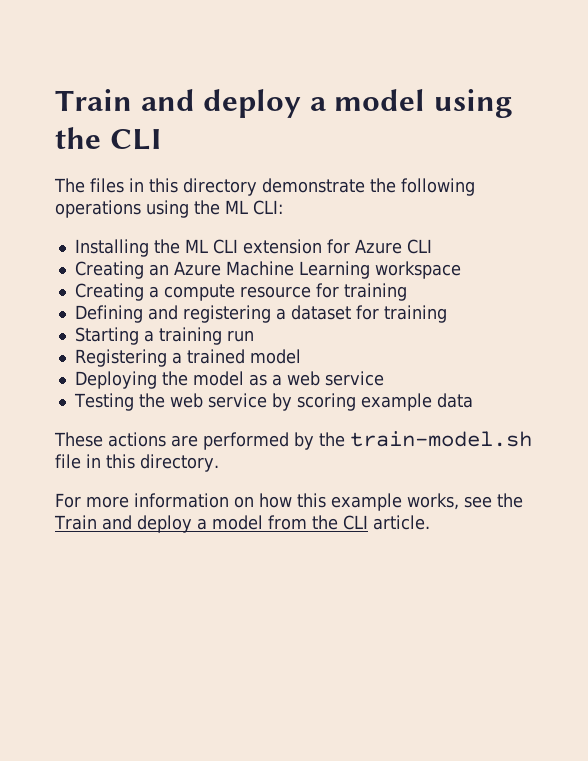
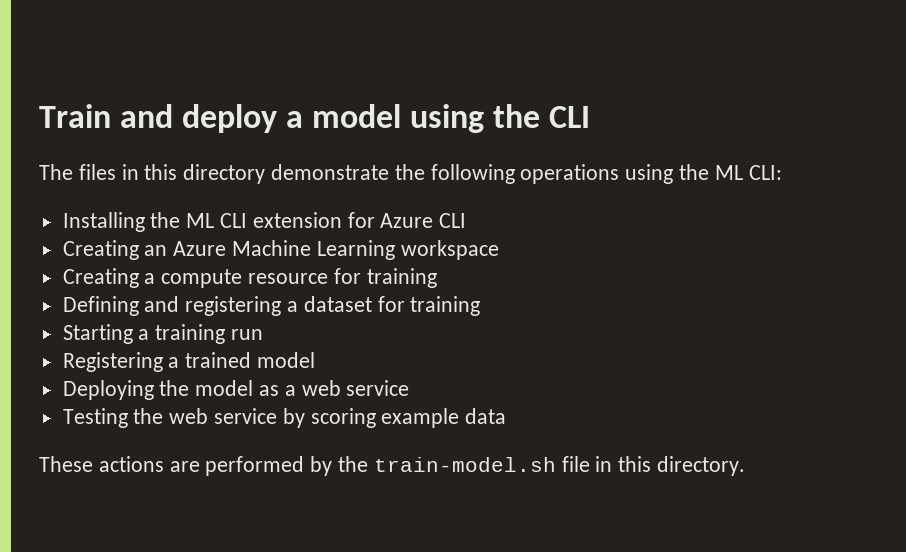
[55,493,523,511] [54,515,430,533] // For more information on how this example works, see the Train and deploy a model from the CLI article. -> (746, 466) none

